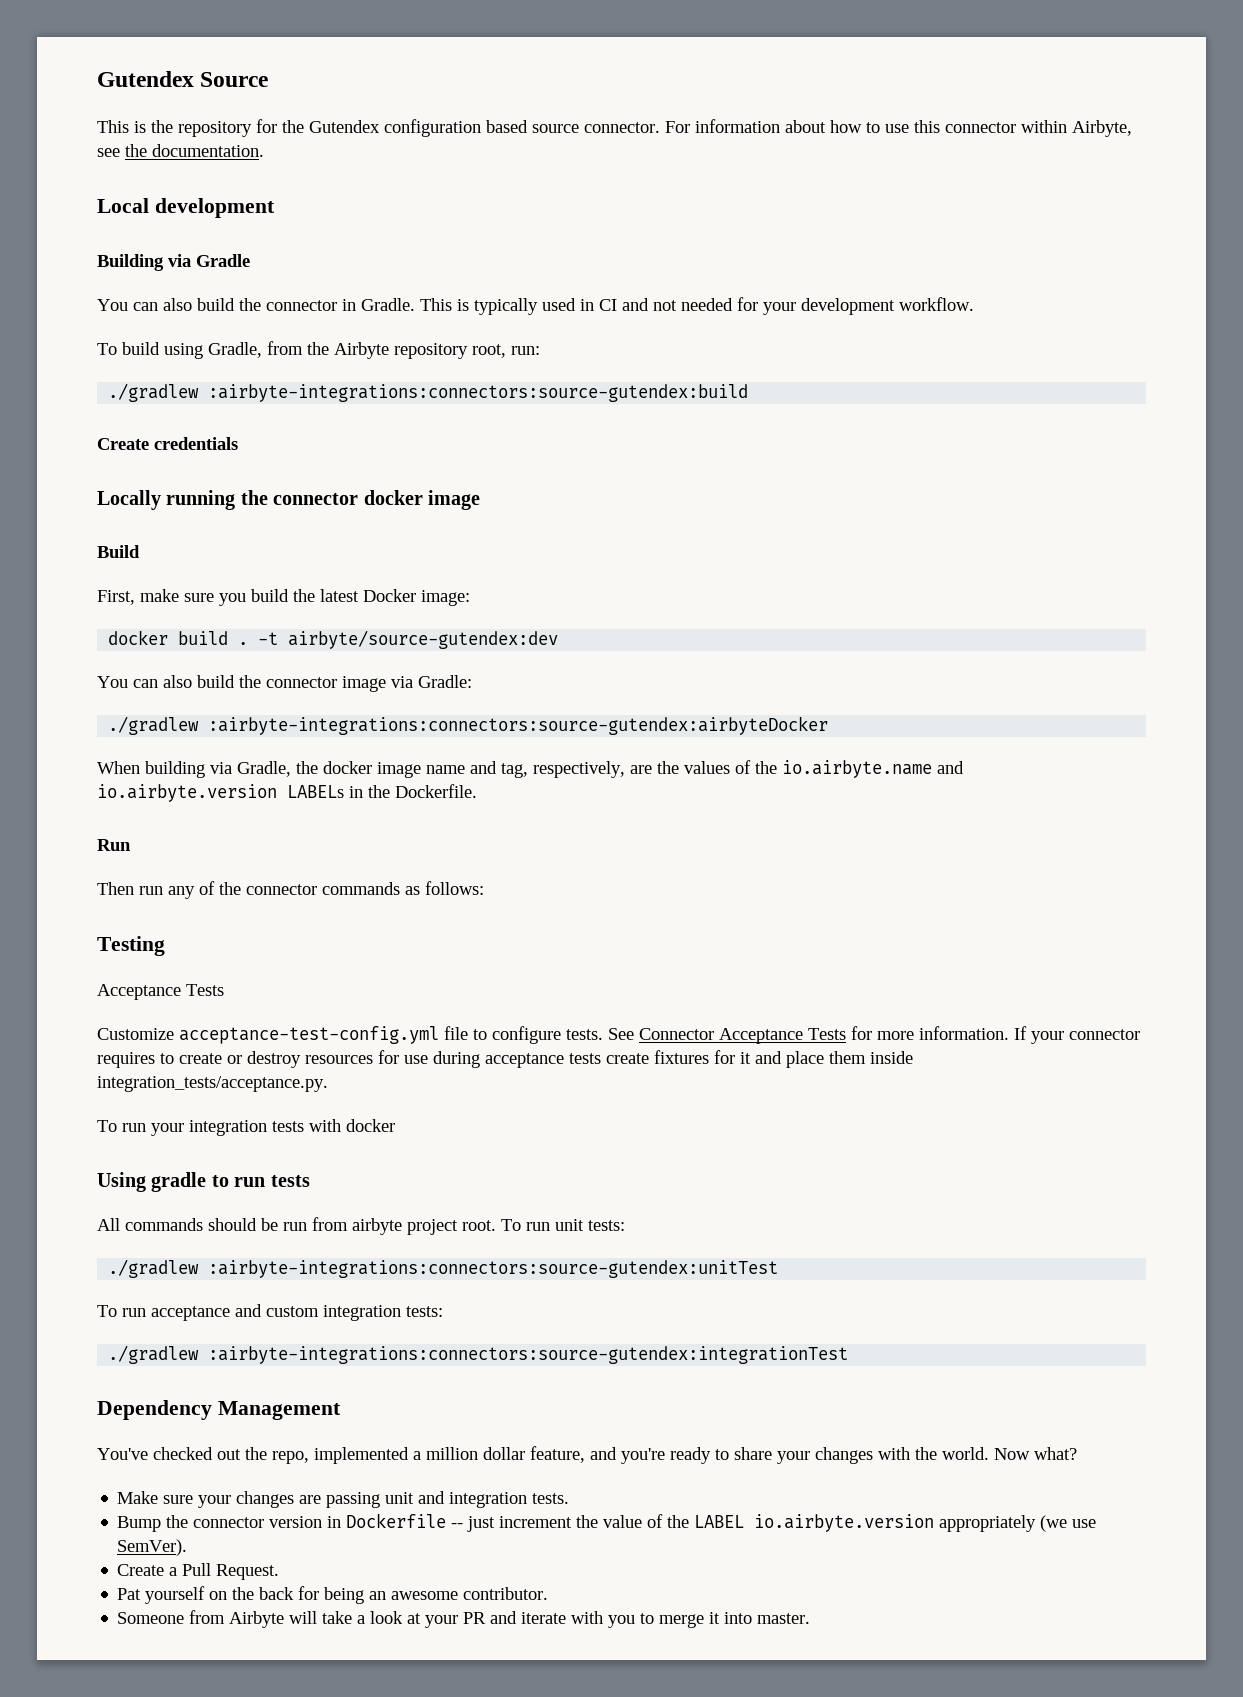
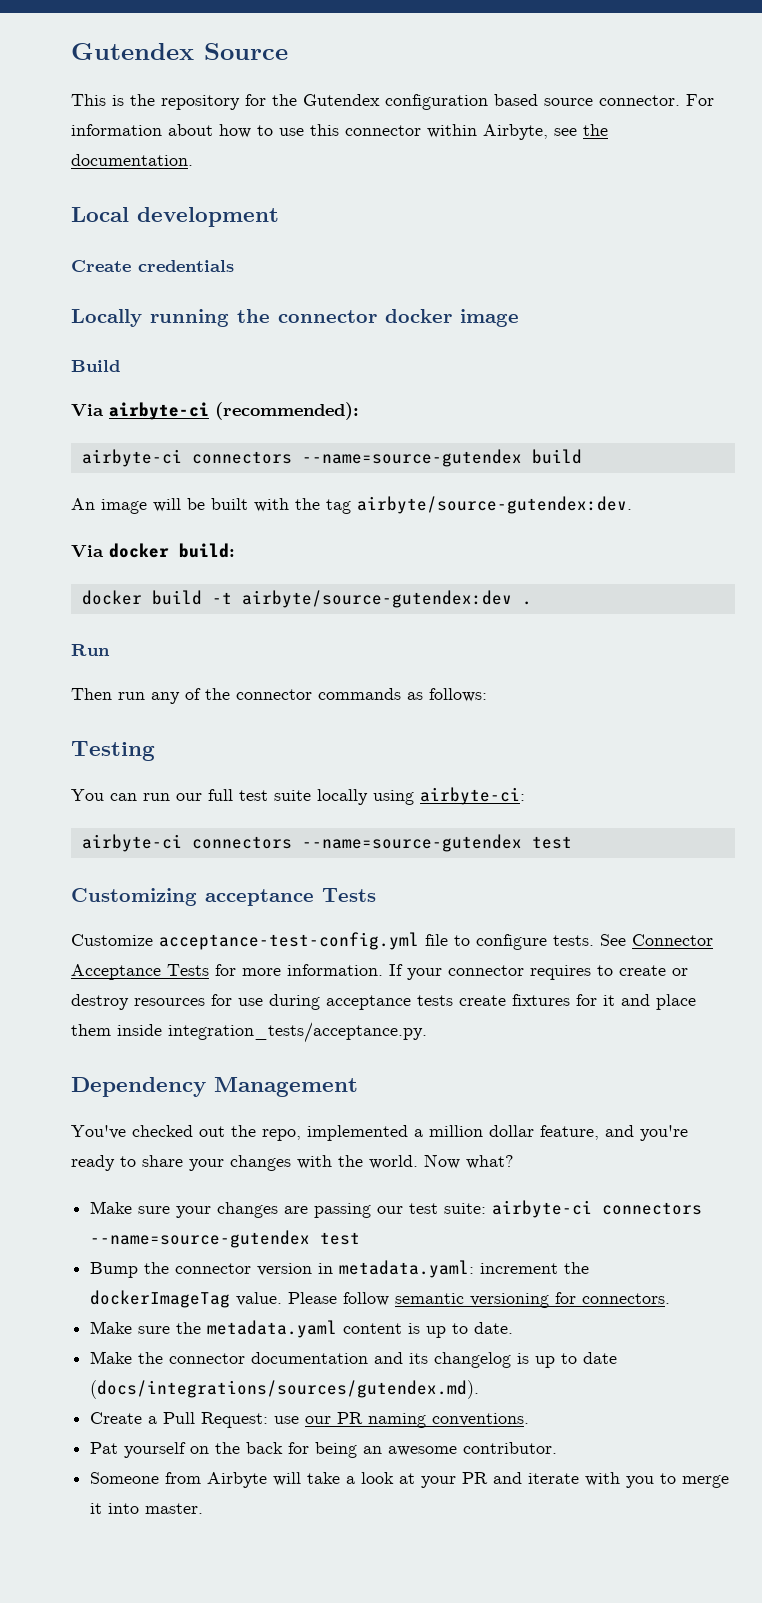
[97,254,250,271] [97,297,974,315] [97,341,540,359] [108,383,749,402] // Building via Gradle // You can also build the connector in Gradle. This is typically used in CI and not needed for your development workflow. // To build using Gradle, from the Airbyte repository root, run: // ./gradlew :airbyte-integrations:connectors:source-gutendex:build -> (279, 217) none
[97,589,470,606] First, make sure you build the latest Docker image: -> [71,402,359,420] [81,449,582,467] [71,496,632,514] [71,543,235,558] Via airbyte-ci (recommended): // airbyte-ci connectors --name=source-gutendex build // An image will be built with the tag airbyte/source-gutendex:dev. // Via docker build:
[238,642,249,645] . -> (202, 597) none
[97,675,472,692] [108,716,829,735] [97,760,964,778] [97,784,477,802] // You can also build the connector image via Gradle: // ./gradlew :airbyte-integrations:connectors:source-gutendex:airbyteDocker // When building via Gradle, the docker image name and tag, respectively, are the values of the io.airbyte.name and io.airbyte.version LABELs in the Dockerfile. -> [521,601,532,605] .
[97,984,181,1000] Acceptance -> [71,787,525,805] [81,834,572,852] [71,888,314,906] You can run our full test suite locally using airbyte-ci: // airbyte-ci connectors --name=source-gutendex test // Customizing acceptance
[97,1119,395,1136] [97,1172,310,1192] [97,1217,625,1235] [108,1259,779,1278] [97,1304,443,1321] [108,1345,849,1364] // To run your integration tests with docker // Using gradle to run tests // All commands should be run from airbyte project root. To run unit tests: // ./gradlew :airbyte-integrations:connectors:source-gutendex:unitTest // To run acceptance and custom integration tests: // ./gradlew :airbyte-integrations:connectors:source-gutendex:integrationTest -> (427, 1032) none
[385,1491,570,1508] unit and integration tests. -> [377,1200,703,1218] [90,1230,361,1248] our test suite: airbyte-ci connectors --name=source-gutendex test
[346,1513,1097,1532] [117,1539,188,1556] [117,1563,280,1580] Dockerfile -- just increment the value of the LABEL io.airbyte.version appropriately (we use SemVer). // Create a Pull Request. -> [339,1260,590,1278] [90,1290,671,1308] [90,1320,514,1338] [90,1351,618,1368] [90,1380,480,1399] [90,1412,530,1428] metadata.yaml: increment the dockerImageTag value. Please follow semantic versioning for connectors. // Make sure the metadata.yaml content is up to date. // Make the connector documentation and its changelog is up to date (docs/integrations/sources/gutendex.md). // Create a Pull Request: use our PR naming conventions.

